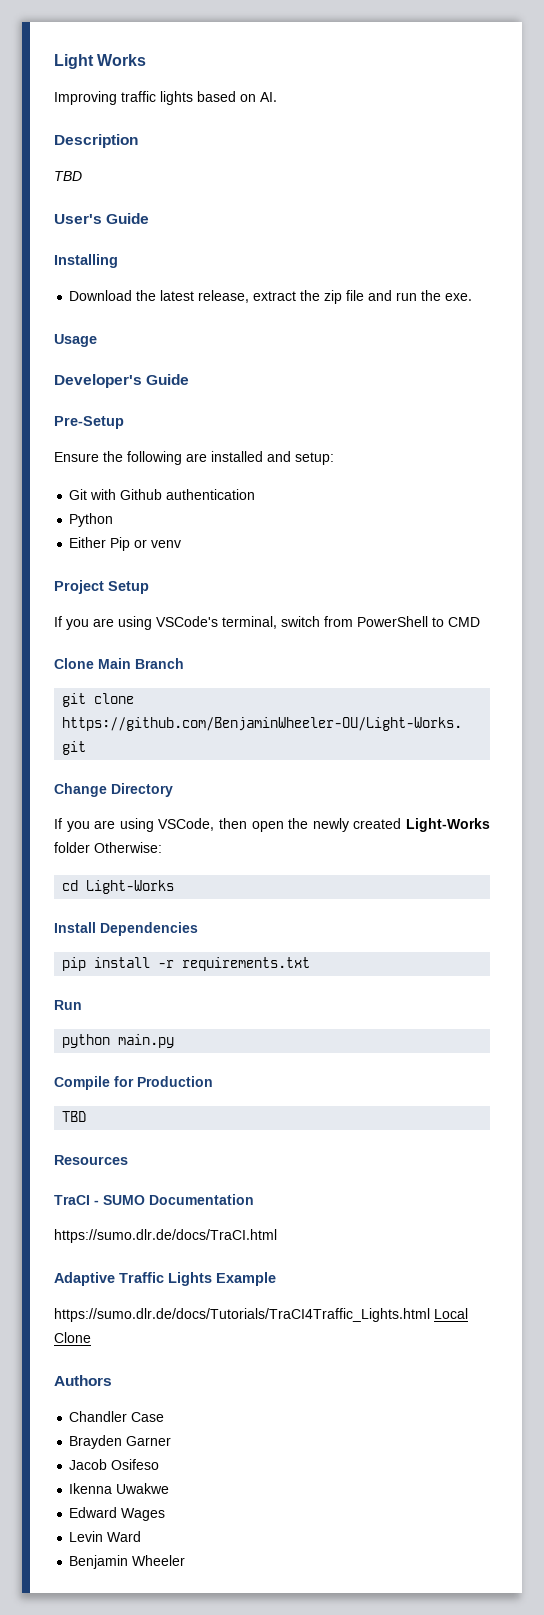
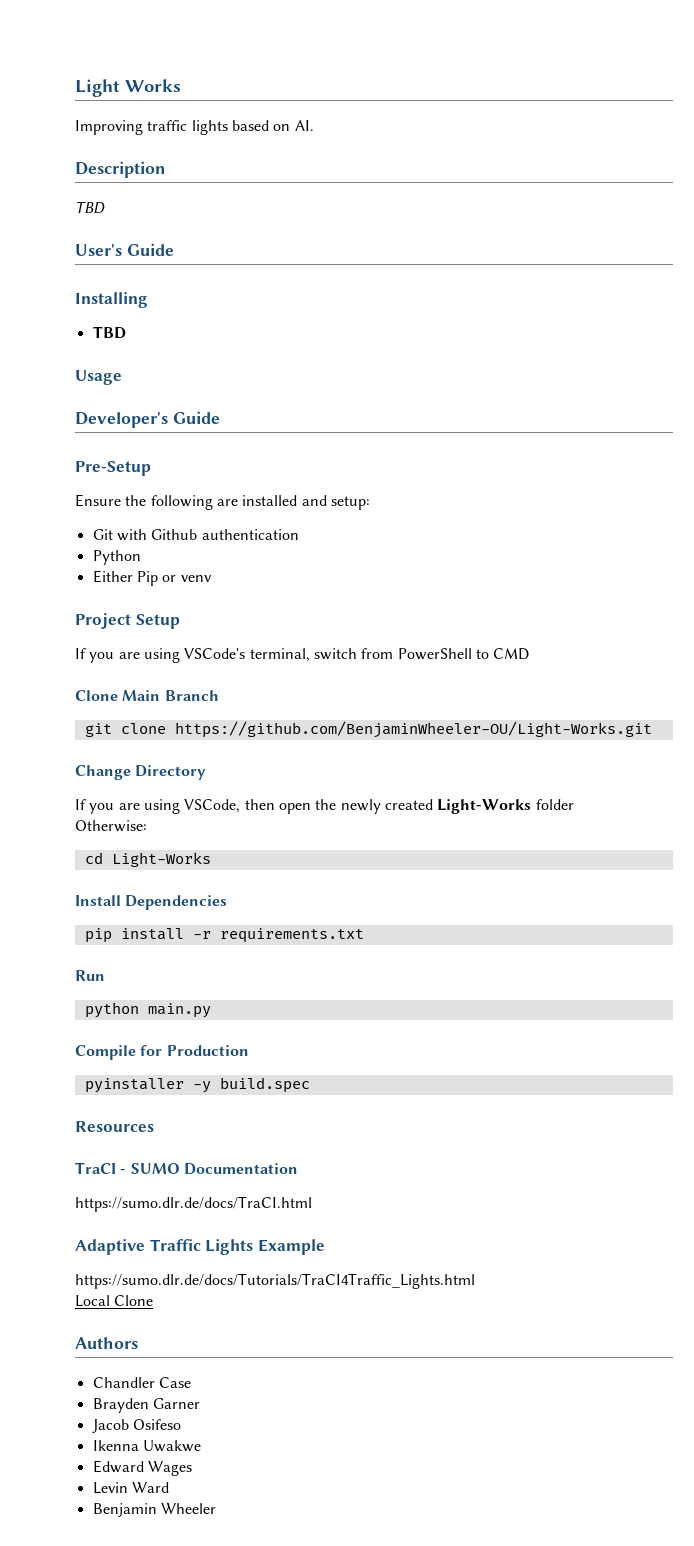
[69,290,473,304] Download the latest release, extract the zip file and run the exe. -> [92,326,126,339] TBD
(90, 847) none -> (574, 804) //
[62,1111,87,1122] TBD -> [84,1077,310,1093] pyinstaller -y build.spec
(430, 1315) none -> (475, 1281) //

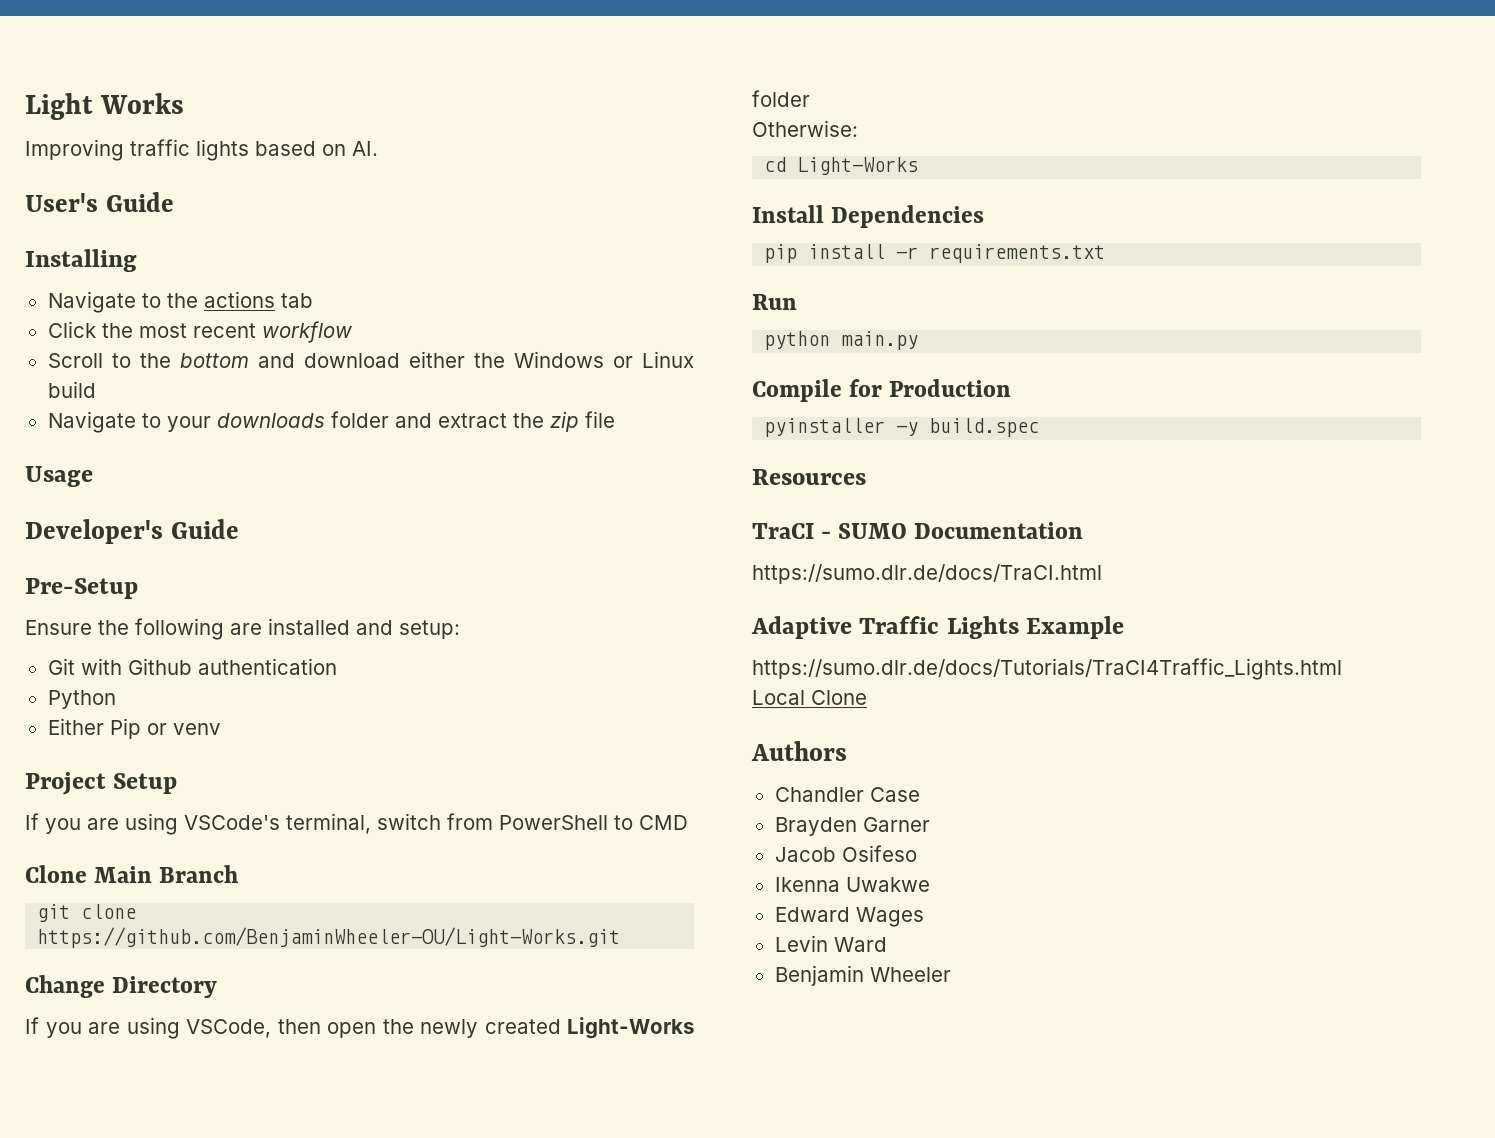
[75,161,166,178] [75,201,105,214] // Description // TBD -> (378, 148) none
[92,326,126,339] TBD -> [47,291,313,313] [47,321,352,343] [47,351,694,368] [47,381,96,398] [47,411,615,433] Navigate to the actions tab // Click the most recent workflow // Scroll to the bottom and download either the Windows or Linux build // Navigate to your downloads folder and extract the zip file

